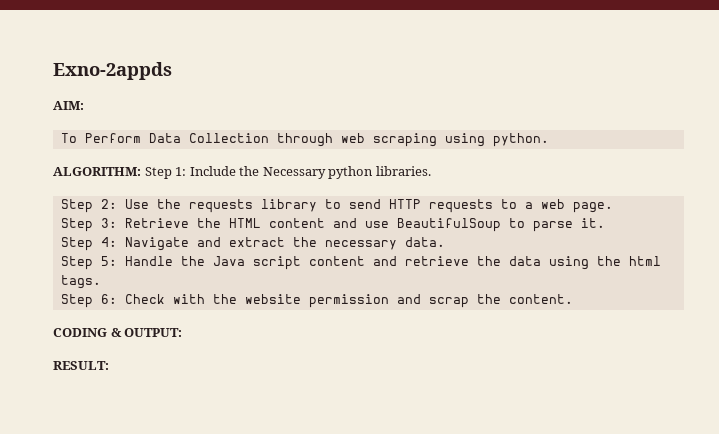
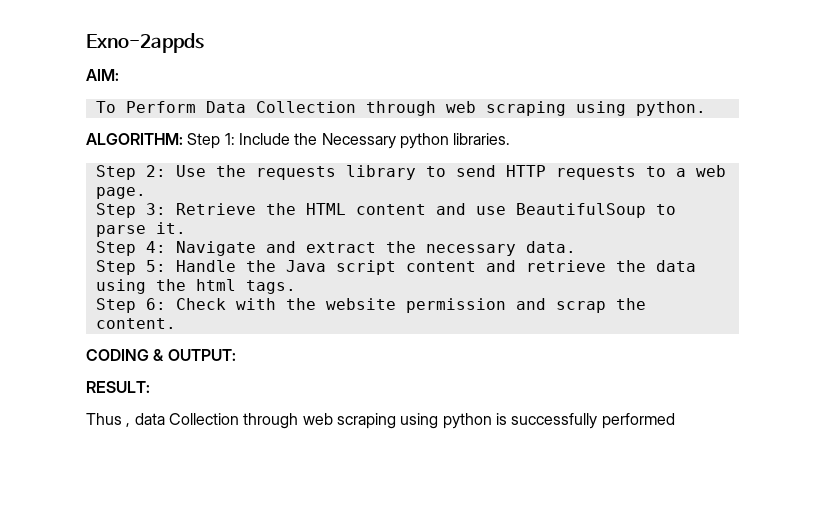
(109, 365) none -> [86,413,675,429] // Thus , data Collection through web scraping using python is successfully performed

